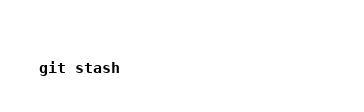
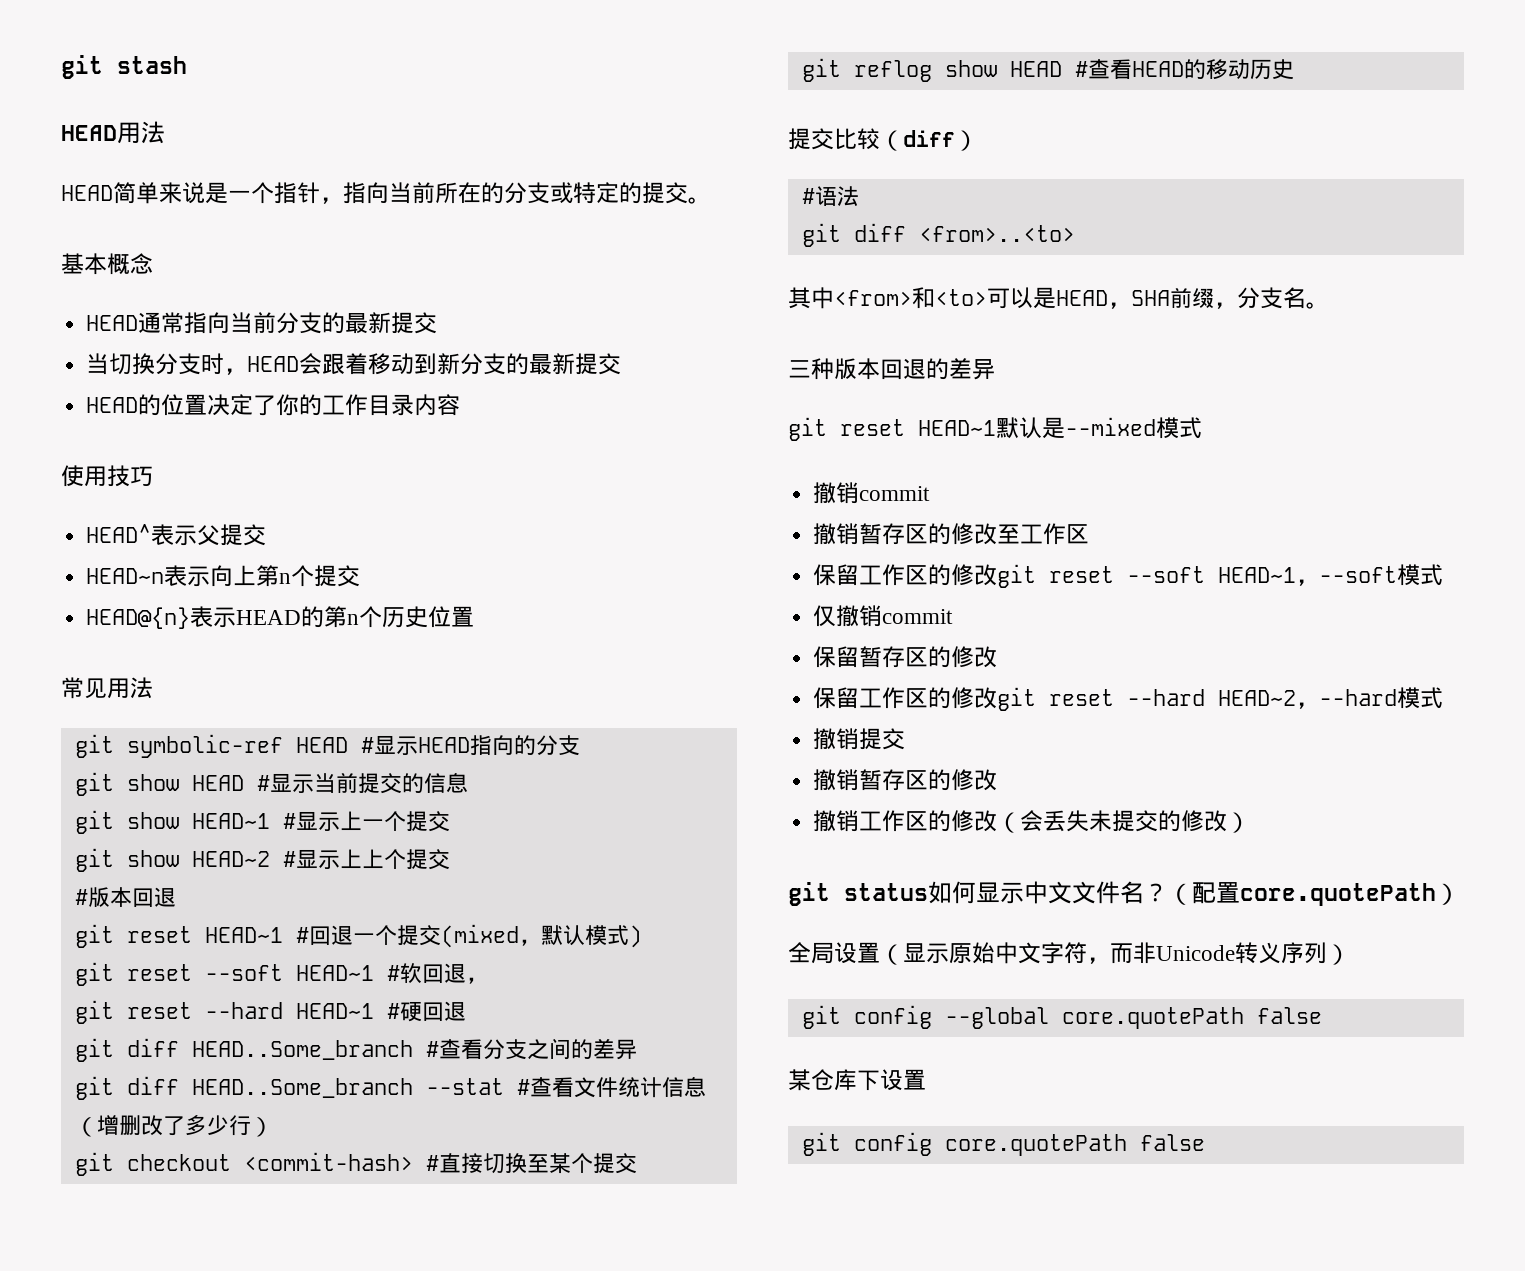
(120, 67) none -> [61,121,165,144] [61,182,711,204] [61,253,153,275] [86,312,438,334] [86,353,622,375] [86,394,461,416] [61,465,153,487] [86,524,267,546] [86,565,361,587] [86,606,475,629] [61,677,153,699] [74,734,580,758] [74,772,468,796] [74,810,450,834] [74,848,450,872] [74,887,176,907] [74,924,642,948] [74,962,488,986] [74,1000,466,1024] [74,1038,637,1062] [74,1076,706,1100] [74,1115,273,1137] [74,1152,637,1176] [801,58,1294,82] [788,128,978,151] [801,186,859,206] [801,223,1075,247] [788,287,1329,309] [788,358,995,380] [788,417,1202,441] [813,482,931,504] [813,523,1090,545] [813,564,1444,588] [813,605,954,627] [813,646,998,668] [813,687,1444,711] [813,728,906,750] [813,769,998,791] [813,810,1251,833] [788,881,1460,906] [788,942,1350,965] [801,1005,1322,1029] [788,1069,926,1091] [801,1132,1205,1156] // HEAD用法 // HEAD简单来说是一个指针，指向当前所在的分支或特定的提交。 // 基本概念 // HEAD通常指向当前分支的最新提交 // 当切换分支时，HEAD会跟着移动到新分支的最新提交 // HEAD的位置决定了你的工作目录内容 // 使用技巧 // HEAD^表示父提交 // HEAD~n表示向上第n个提交 // HEAD@{n}表示HEAD的第n个历史位置 // 常见用法 // git symbolic-ref HEAD #显示HEAD指向的分支 // git show HEAD #显示当前提交的信息 // git show HEAD~1 #显示上一个提交 // git show HEAD~2 #显示上上个提交 // #版本回退 // git reset HEAD~1 #回退一个提交(mixed，默认模式) // git reset --soft HEAD~1 #软回退， // git reset --hard HEAD~1 #硬回退 // git diff HEAD..Some_branch #查看分支之间的差异 // git diff HEAD..Some_branch --stat #查看文件统计信息（增删改了多少行） // git checkout <commit-hash> #直接切换至某个提交 // git reflog show HEAD #查看HEAD的移动历史 // 提交比较（diff） // #语法 // git diff <from>..<to> // 其中<from>和<to>可以是HEAD，SHA前缀，分支名。 // 三种版本回退的差异 // git reset HEAD~1默认是--mixed模式 // 撤销commit // 撤销暂存区的修改至工作区 // 保留工作区的修改git reset --soft HEAD~1，--soft模式 // 仅撤销commit // 保留暂存区的修改 // 保留工作区的修改git reset --hard HEAD~2，--hard模式 // 撤销提交 // 撤销暂存区的修改 // 撤销工作区的修改（会丢失未提交的修改） // git status如何显示中文文件名？（配置core.quotePath） // 全局设置（显示原始中文字符，而非Unicode转义序列） // git config --global core.quotePath false // 某仓库下设置 // git config core.quotePath false

